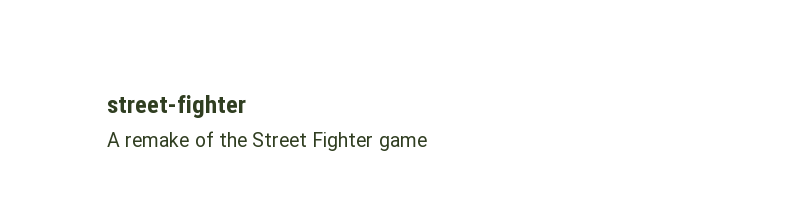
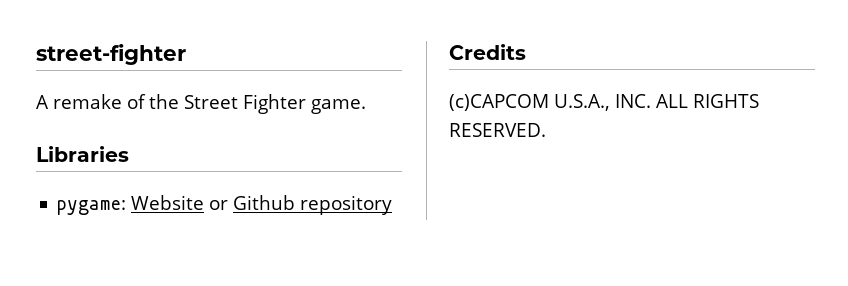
[378,136,427,151] game -> [311,99,366,114] [36,146,129,162] [56,195,393,215] [449,44,526,60] [449,94,759,111] [449,123,546,137] game. // Libraries // pygame: Website or Github repository // Credits // (c)CAPCOM U.S.A., INC. ALL RIGHTS RESERVED.

